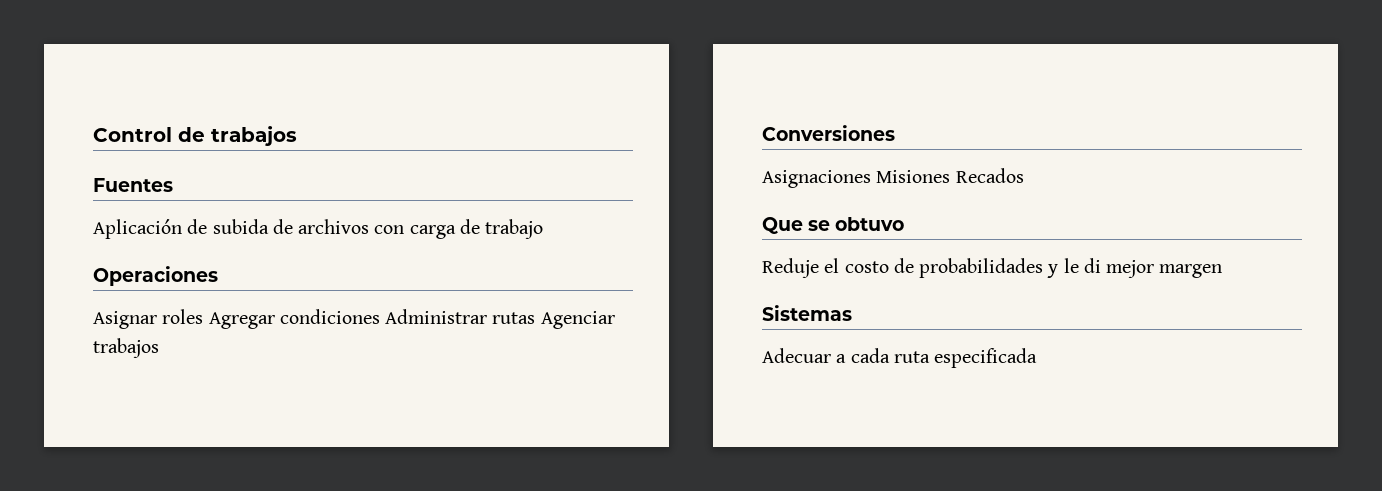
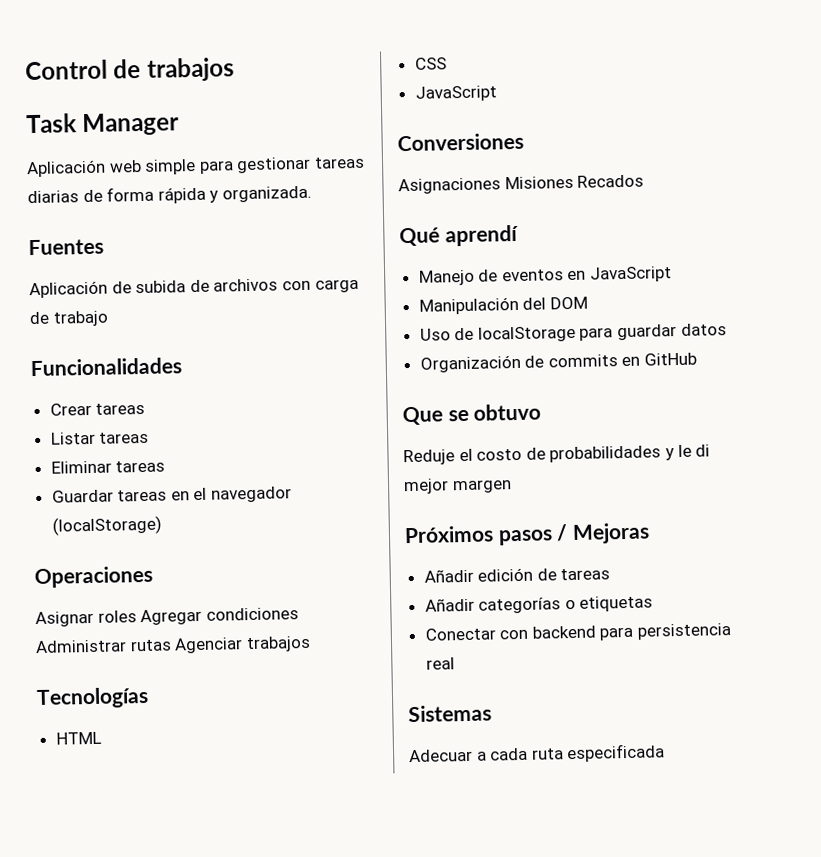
(297, 136) none -> [26,112,180,137] [26,156,365,178] [27,185,312,204] // Task Manager // Aplicación web simple para gestionar tareas diarias de forma rápida y organizada.
(544, 229) none -> [30,357,182,377] [49,402,146,416] [50,431,150,445] [50,460,166,474] [51,486,293,503] [51,515,162,536] // Funcionalidades // Crear tareas // Listar tareas // Eliminar tareas // Guardar tareas en el navegador (localStorage)
(159, 348) none -> [36,686,149,710] [55,731,102,745] [414,57,447,70] [414,85,497,102] // Tecnologías // HTML // CSS // JavaScript
(1024, 175) none -> [399,224,519,247] [418,266,673,286] [418,296,588,315] [419,323,727,343] [419,352,698,373] // Qué aprendí // Manejo de eventos en JavaScript // Manipulación del DOM // Uso de localStorage para guardar datos // Organización de commits en GitHub
(1223, 271) none -> [404,522,651,546] [423,567,611,583] [424,595,654,614] [424,623,732,641] [425,657,455,670] // Próximos pasos / Mejoras // Añadir edición de tareas // Añadir categorías o etiquetas // Conectar con backend para persistencia real

